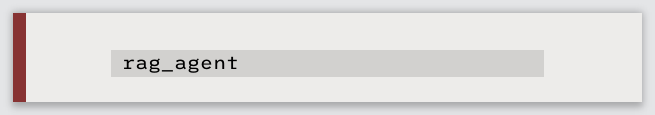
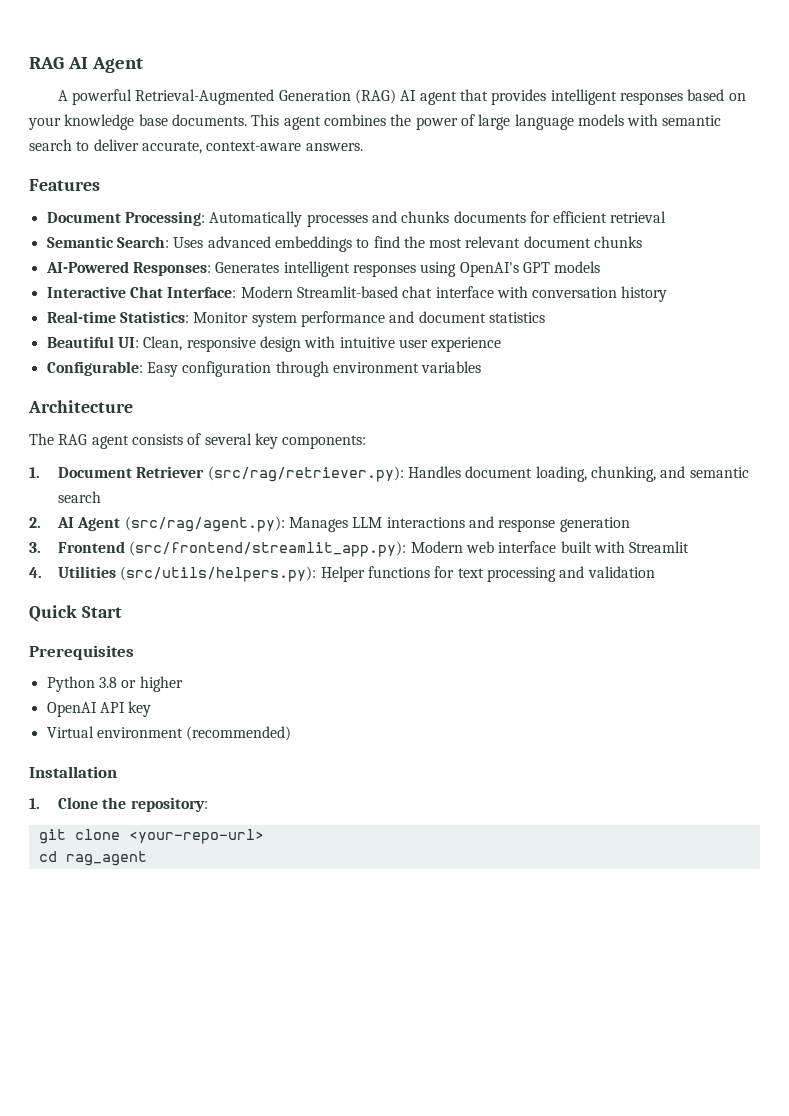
(121, 64) none -> [29,57,143,73] [57,89,746,105] [28,114,722,130] [29,139,363,154] [29,179,100,191] [46,211,667,227] [46,236,643,252] [45,261,601,277] [46,286,668,302] [46,311,545,327] [46,336,502,352] [46,361,482,377] [28,400,133,413] [29,433,367,449] [29,466,749,482] [58,491,102,503] [29,516,630,532] [29,541,690,557] [29,566,655,582] [29,605,122,622] [29,645,134,660] [46,676,183,692] [46,701,152,717] [46,726,292,741] [29,766,117,778] [29,797,208,812] [38,829,264,844] [38,851,57,862] RAG AI Agent // A powerful Retrieval-Augmented Generation (RAG) AI agent that provides intelligent responses based on your knowledge base documents. This agent combines the power of large language models with semantic search to deliver accurate, context-aware answers. // Features // Document Processing: Automatically processes and chunks documents for efficient retrieval // Semantic Search: Uses advanced embeddings to find the most relevant document chunks // AI-Powered Responses: Generates intelligent responses using OpenAI's GPT models // Interactive Chat Interface: Modern Streamlit-based chat interface with conversation history // Real-time Statistics: Monitor system performance and document statistics // Beautiful UI: Clean, responsive design with intuitive user experience // Configurable: Easy configuration through environment variables // Architecture // The RAG agent consists of several key components: // 1. Document Retriever (src/rag/retriever.py): Handles document loading, chunking, and semantic search // 2. AI Agent (src/rag/agent.py): Manages LLM interactions and response generation // 3. Frontend (src/frontend/streamlit_app.py): Modern web interface built with Streamlit // 4. Utilities (src/utils/helpers.py): Helper functions for text processing and validation // Quick Start // Prerequisites // Python 3.8 or higher // OpenAI API key // Virtual environment (recommended) // Installation // 1. Clone the repository: // git clone <your-repo-url> // cd

